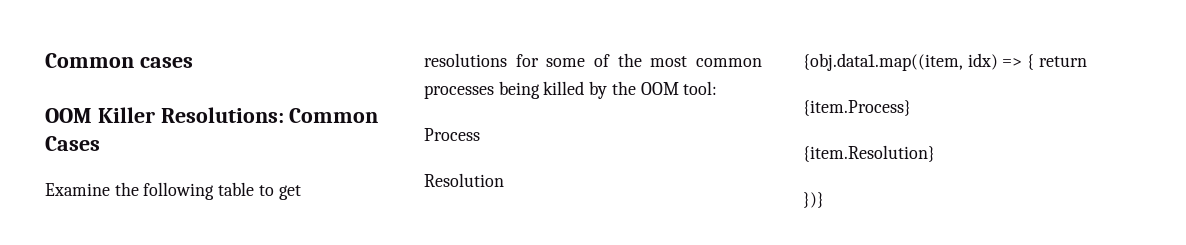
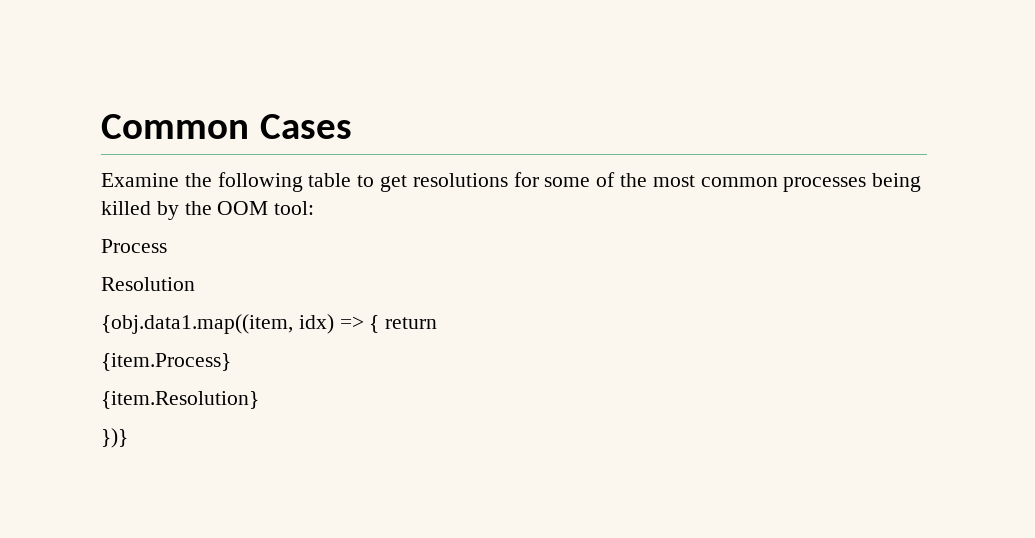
[45,53,193,68] [45,107,379,123] Common cases // OOM Killer Resolutions: Common -> [101,114,249,139] Common

